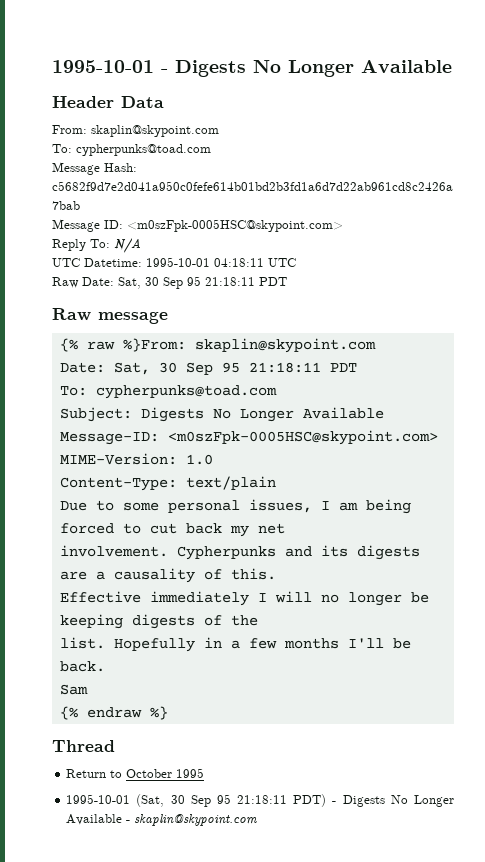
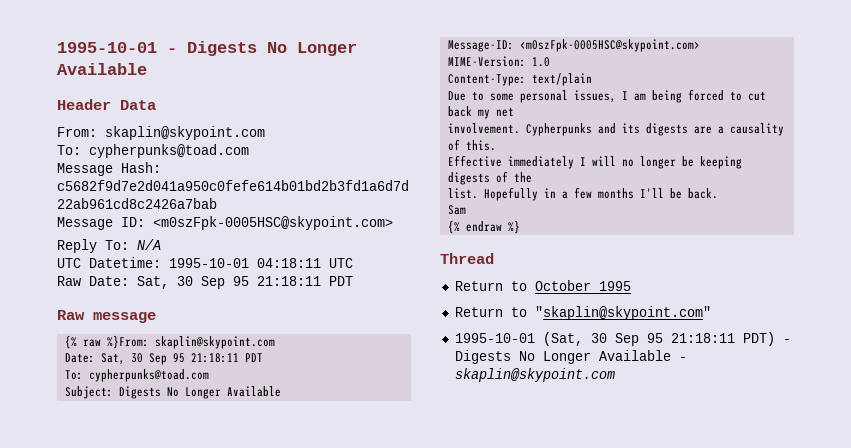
(205, 773) none -> [454,306,711,320] // Return to "skaplin@skypoint.com"

